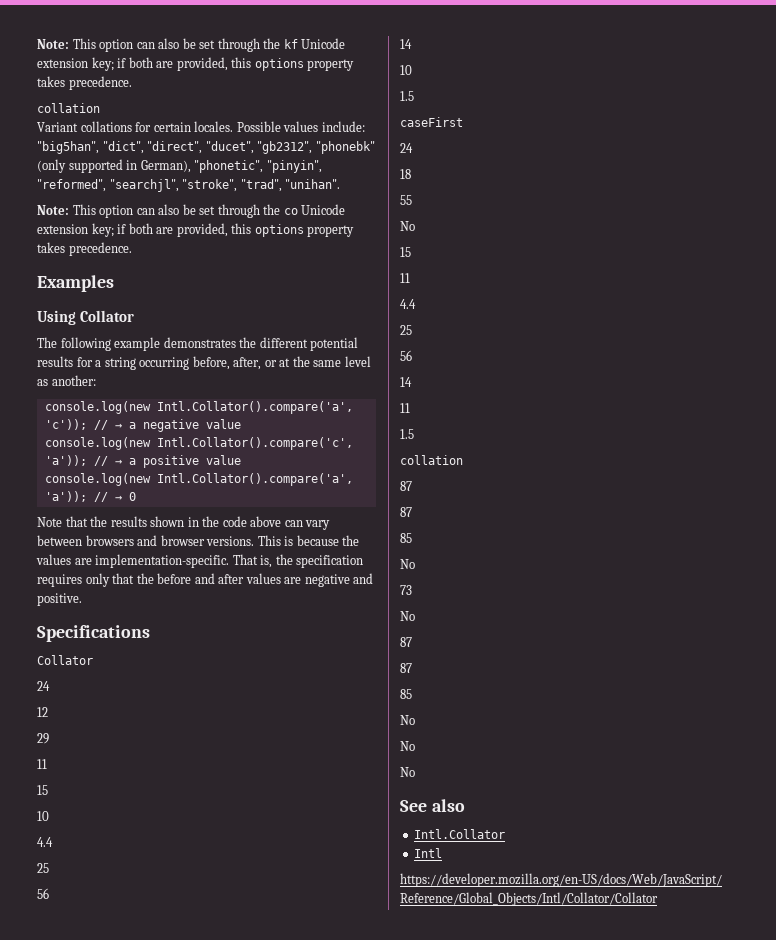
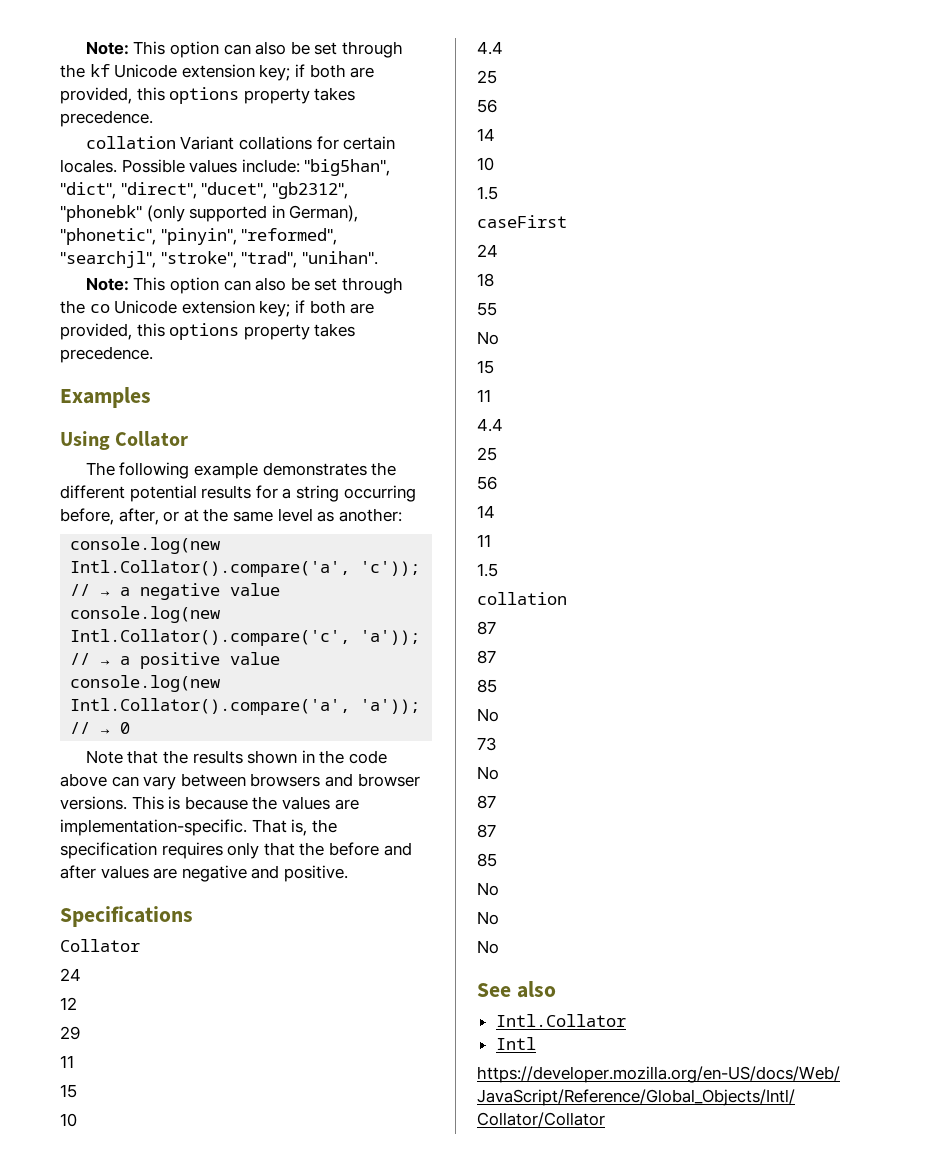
(100, 108) // -> (176, 142) none

